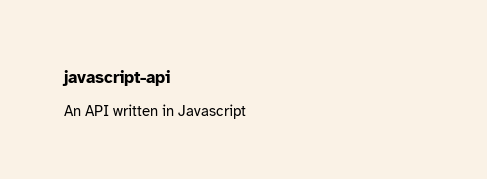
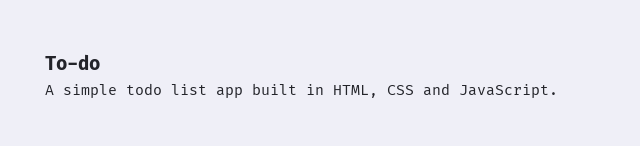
[62,70,170,86] [64,104,246,119] javascript-api // An API written in Javascript -> [45,54,100,70] [45,83,558,98] To-do // A simple todo list app built in HTML, CSS and JavaScript.

